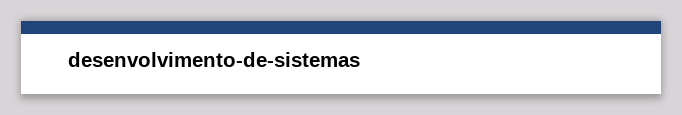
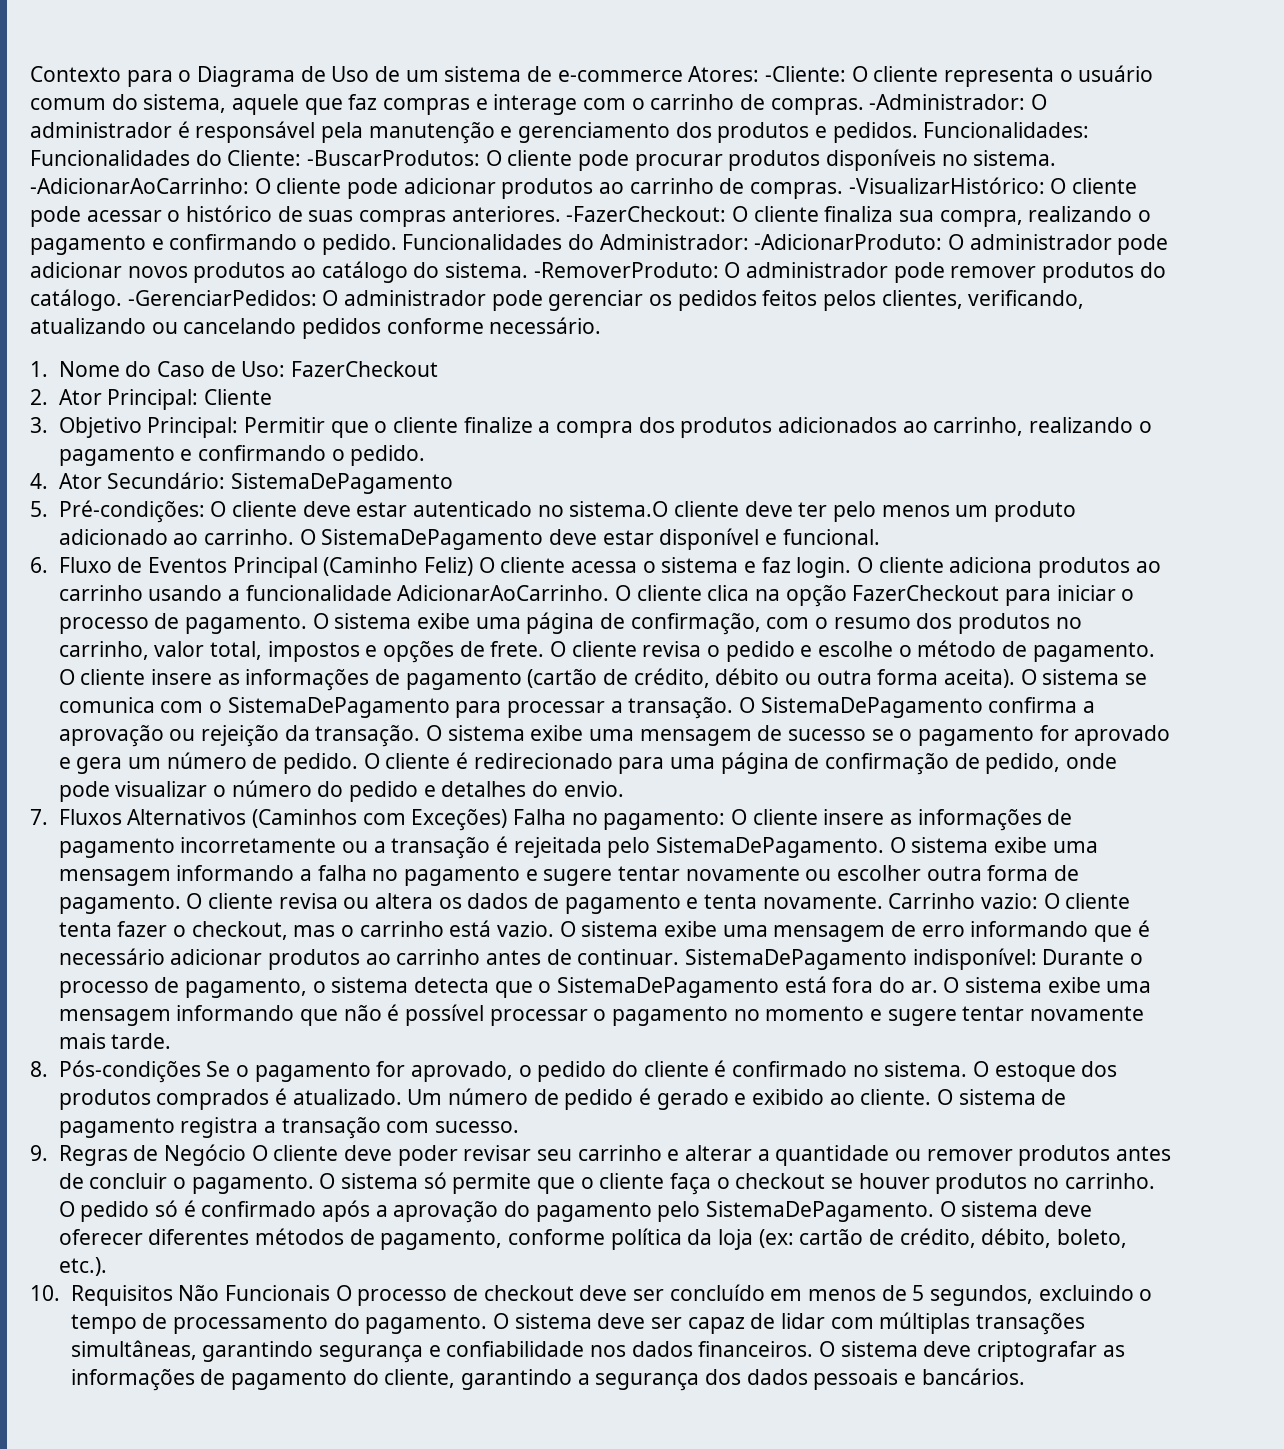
[68,52,360,67] desenvolvimento-de-sistemas -> [30,65,1154,87] [30,94,1048,115] [30,121,1090,144] [30,149,1057,171] [30,177,1138,199] [30,205,1152,227] [30,234,1169,255] [30,261,1166,283] [30,289,1085,311] [30,317,602,339] [30,361,438,377] [30,389,272,410] [30,417,1152,438] [58,445,426,466] [30,472,453,494] [30,500,1076,523] [58,528,880,550] [30,557,1161,578] [58,585,1135,607] [58,612,1082,635] [58,640,1155,663] [58,668,1147,691] [58,697,1095,719] [58,725,1171,747] [58,752,1117,775] [58,780,624,802] [30,809,1073,831] [58,836,1098,859] [58,865,1079,886] [58,893,1131,914] [58,920,1150,942] [58,948,1143,970] [58,976,1152,998] [58,1004,1144,1026] [58,1033,172,1049] [30,1060,1118,1083] [58,1088,1067,1110] [58,1117,519,1139] [30,1144,1171,1166] [58,1172,1155,1195] [58,1200,1092,1223] [58,1228,1127,1250] [58,1257,107,1276] [30,1284,1153,1306] [70,1312,1085,1335] [70,1340,1125,1363] [70,1368,1025,1391] Contexto para o Diagrama de Uso de um sistema de e-commerce Atores: -Cliente: O cliente representa o usuário comum do sistema, aquele que faz compras e interage com o carrinho de compras. -Administrador: O administrador é responsável pela manutenção e gerenciamento dos produtos e pedidos. Funcionalidades: Funcionalidades do Cliente: -BuscarProdutos: O cliente pode procurar produtos disponíveis no sistema. -AdicionarAoCarrinho: O cliente pode adicionar produtos ao carrinho de compras. -VisualizarHistórico: O cliente pode acessar o histórico de suas compras anteriores. -FazerCheckout: O cliente finaliza sua compra, realizando o pagamento e confirmando o pedido. Funcionalidades do Administrador: -AdicionarProduto: O administrador pode adicionar novos produtos ao catálogo do sistema. -RemoverProduto: O administrador pode remover produtos do catálogo. -GerenciarPedidos: O administrador pode gerenciar os pedidos feitos pelos clientes, verificando, atualizando ou cancelando pedidos conforme necessário. // 1. Nome do Caso de Uso: FazerCheckout // 2. Ator Principal: Cliente // 3. Objetivo Principal: Permitir que o cliente finalize a compra dos produtos adicionados ao carrinho, realizando o pagamento e confirmando o pedido. // 4. Ator Secundário: SistemaDePagamento // 5. Pré-condições: O cliente deve estar autenticado no sistema.O cliente deve ter pelo menos um produto adicionado ao carrinho. O SistemaDePagamento deve estar disponível e funcional. // 6. Fluxo de Eventos Principal (Caminho Feliz) O cliente acessa o sistema e faz login. O cliente adiciona produtos ao carrinho usando a funcionalidade AdicionarAoCarrinho. O cliente clica na opção FazerCheckout para iniciar o processo de pagamento. O sistema exibe uma página de confirmação, com o resumo dos produtos no carrinho, valor total, impostos e opções de frete. O cliente revisa o pedido e escolhe o método de pagamento. O cliente insere as informações de pagamento (cartão de crédito, débito ou outra forma aceita). O sistema se comunica com o SistemaDePagamento para processar a transação. O SistemaDePagamento confirma a aprovação ou rejeição da transação. O sistema exibe uma mensagem de sucesso se o pagamento for aprovado e gera um número de pedido. O cliente é redirecionado para uma página de confirmação de pedido, onde pode visualizar o número do pedido e detalhes do envio. // 7. Fluxos Alternativos (Caminhos com Exceções) Falha no pagamento: O cliente insere as informações de pagamento incorretamente ou a transação é rejeitada pelo SistemaDePagamento. O sistema exibe uma mensagem informando a falha no pagamento e sugere tentar novamente ou escolher outra forma de pagamento. O cliente revisa ou altera os dados de pagamento e tenta novamente. Carrinho vazio: O cliente tenta fazer o checkout, mas o carrinho está vazio. O sistema exibe uma mensagem de erro informando que é necessário adicionar produtos ao carrinho antes de continuar. SistemaDePagamento indisponível: Durante o processo de pagamento, o sistema detecta que o SistemaDePagamento está fora do ar. O sistema exibe uma mensagem informando que não é possível processar o pagamento no momento e sugere tentar novamente mais tarde. // 8. Pós-condições Se o pagamento for aprovado, o pedido do cliente é confirmado no sistema. O estoque dos produtos comprados é atualizado. Um número de pedido é gerado e exibido ao cliente. O sistema de pagamento registra a transação com sucesso. // 9. Regras de Negócio O cliente deve poder revisar seu carrinho e alterar a quantidade ou remover produtos antes de concluir o pagamento. O sistema só permite que o cliente faça o checkout se houver produtos no carrinho. O pedido só é confirmado após a aprovação do pagamento pelo SistemaDePagamento. O sistema deve oferecer diferentes métodos de pagamento, conforme política da loja (ex: cartão de crédito, débito, boleto, etc.). // 10. Requisitos Não Funcionais O processo de checkout deve ser concluído em menos de 5 segundos, excluindo o tempo de processamento do pagamento. O sistema deve ser capaz de lidar com múltiplas transações simultâneas, garantindo segurança e confiabilidade nos dados financeiros. O sistema deve criptografar as informações de pagamento do cliente, garantindo a segurança dos dados pessoais e bancários.

